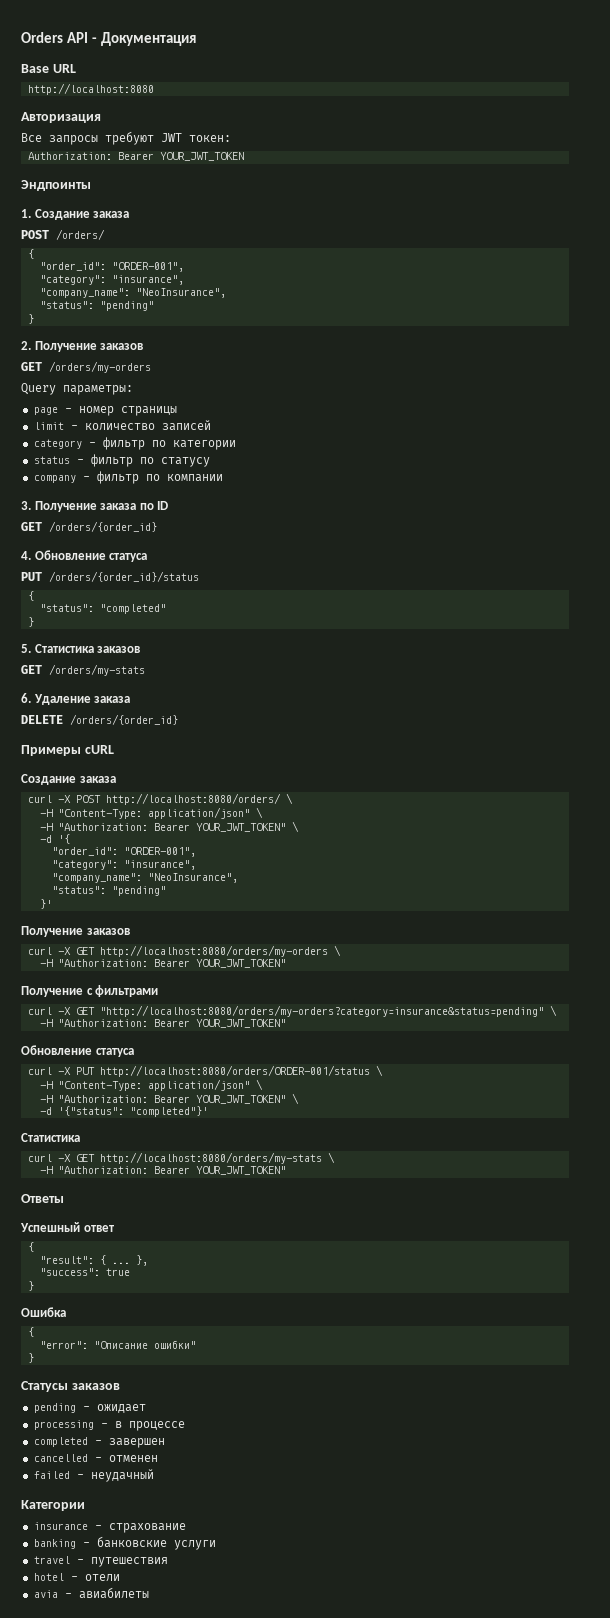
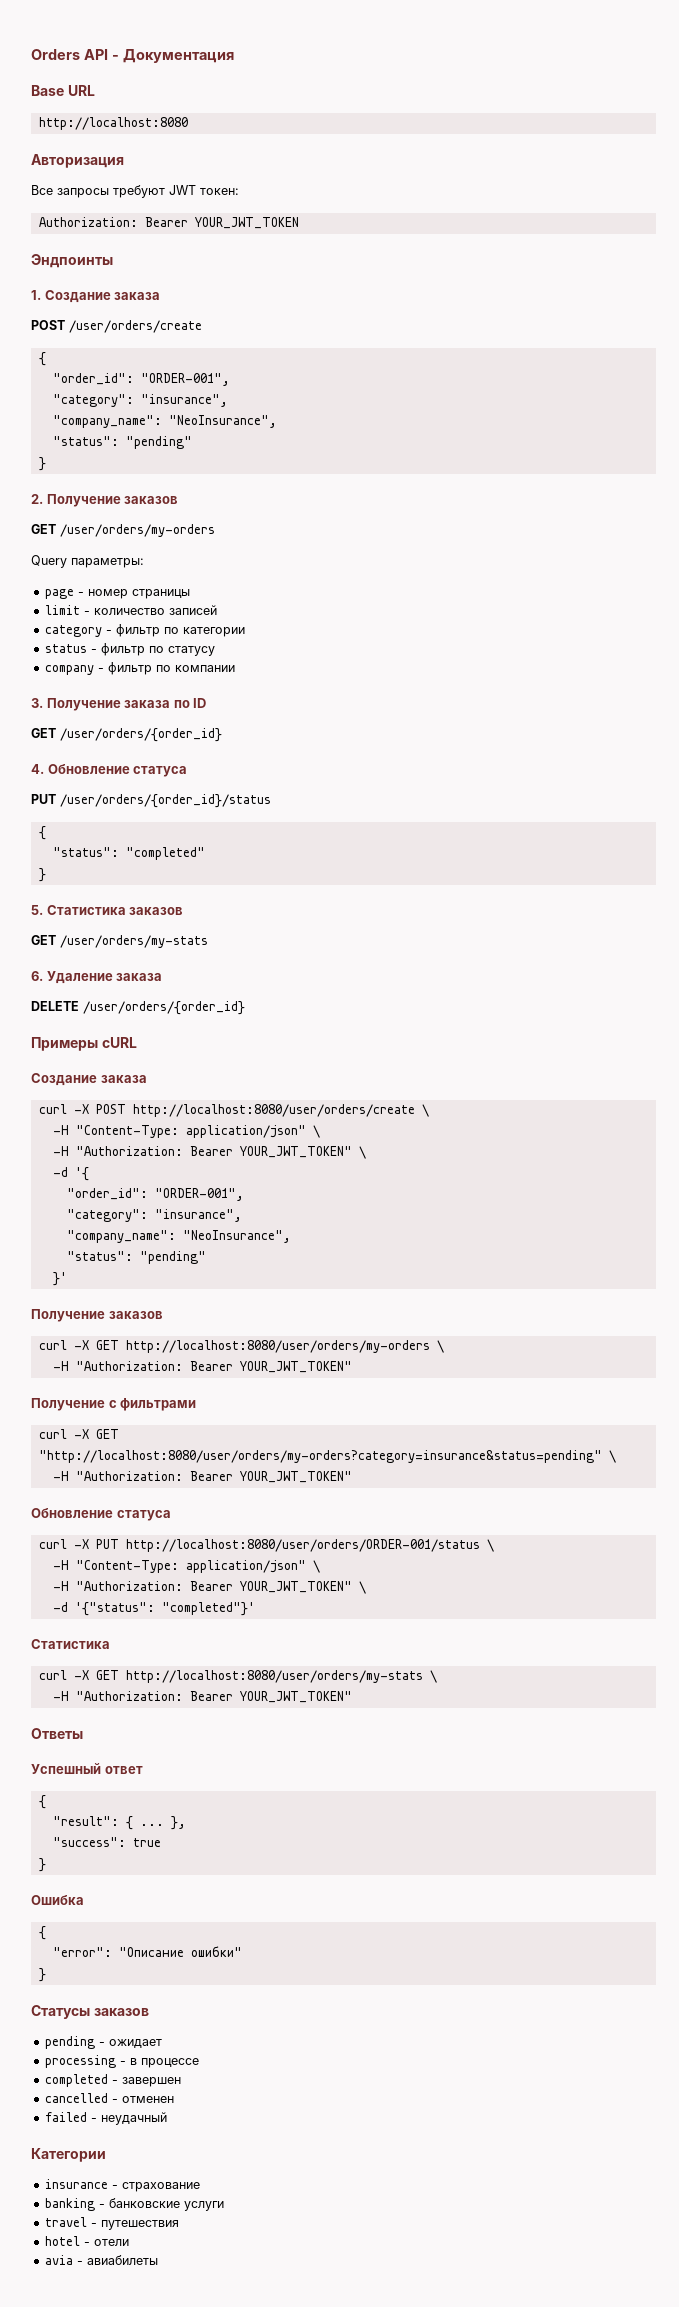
[56,229,105,240] /orders/ -> [69,320,202,333] /user/orders/create
[49,361,151,373] /orders/my-orders -> [60,524,215,537] /user/orders/my-orders
[49,521,157,532] /orders/{order_id} -> [60,728,222,742] /user/orders/{order_id}
[49,571,199,582] /orders/{order_id}/status -> [60,794,271,808] /user/orders/{order_id}/status
[49,664,145,676] /orders/my-stats -> [60,935,208,948] /user/orders/my-stats
[70,714,178,725] /orders/{order_id} -> [83,1001,245,1015] /user/orders/{order_id}
[105,793,281,805] http://localhost:8080/orders/ -> [132,1104,415,1117] http://localhost:8080/user/orders/create
[99,945,328,957] http://localhost:8080/orders/my-orders -> [125,1340,430,1353] http://localhost:8080/user/orders/my-orders
[99,1005,544,1017] "http://localhost:8080/orders/my-orders?category=insurance&status=pending" -> [38,1450,602,1463] "http://localhost:8080/user/orders/my-orders?category=insurance&status=pending"
[99,1065,370,1077] http://localhost:8080/orders/ORDER-001/status -> [125,1539,480,1552] http://localhost:8080/user/orders/ORDER-001/status
[99,1152,322,1164] http://localhost:8080/orders/my-stats -> [125,1670,423,1683] http://localhost:8080/user/orders/my-stats

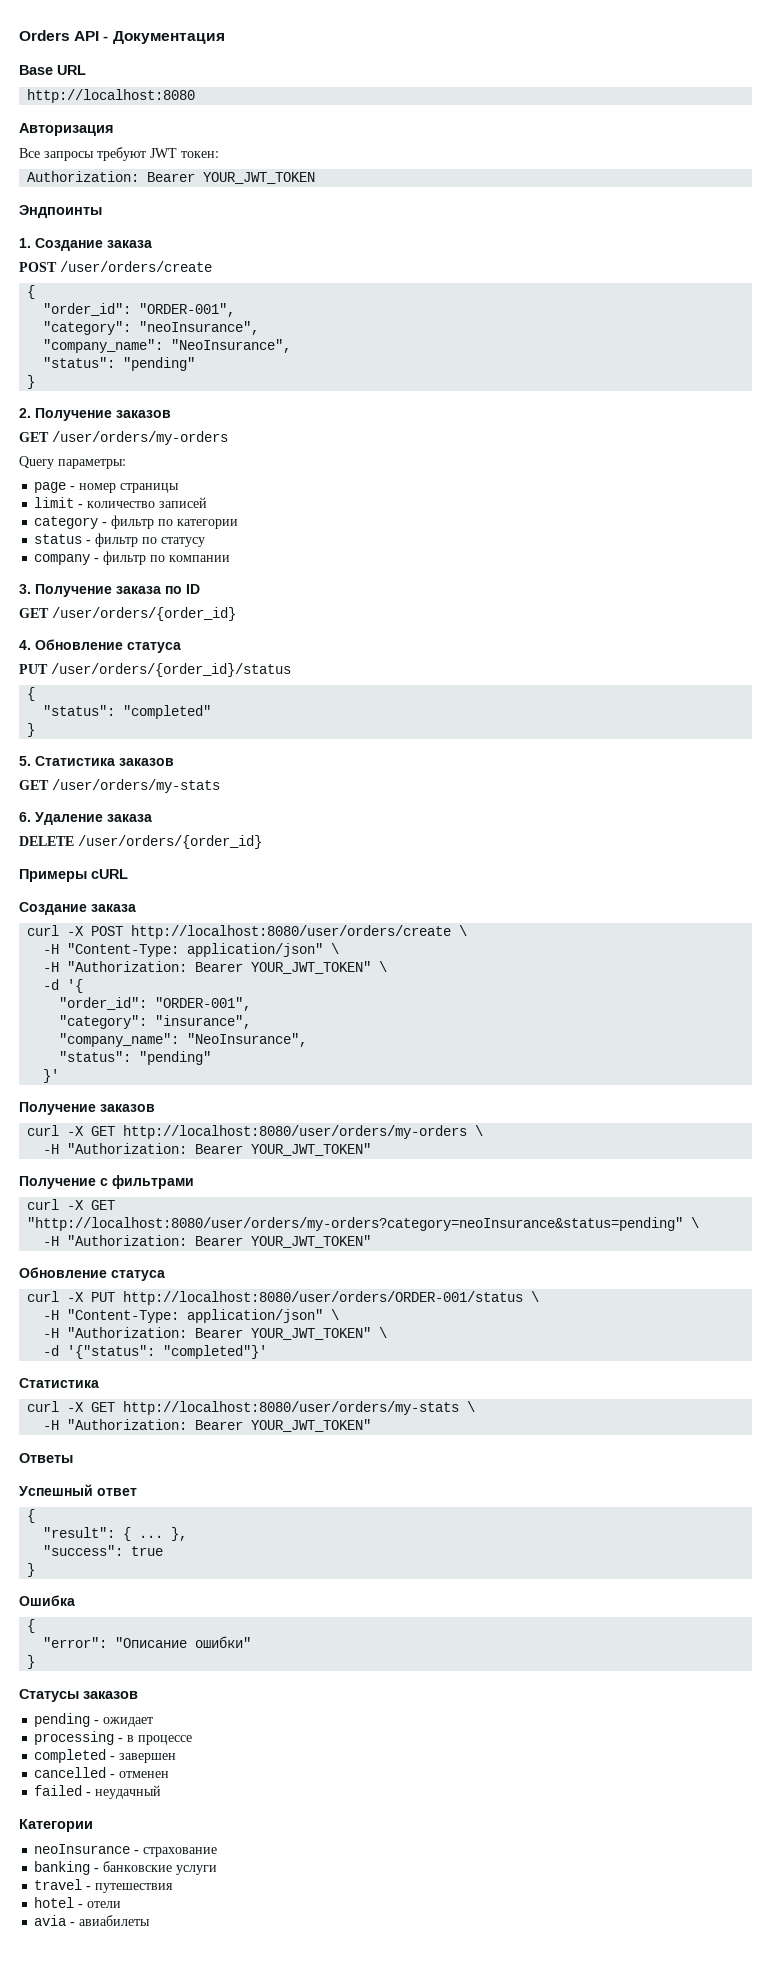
[140,394,228,407] "insurance", -> [139,321,260,335] "neoInsurance",
[38,1450,602,1463] "http://localhost:8080/user/orders/my-orders?category=insurance&status=pending" -> [27,1217,684,1231] "http://localhost:8080/user/orders/my-orders?category=neoInsurance&status=pending"
[44,2179,108,2189] insurance -> [34,1844,131,1854] neoInsurance

